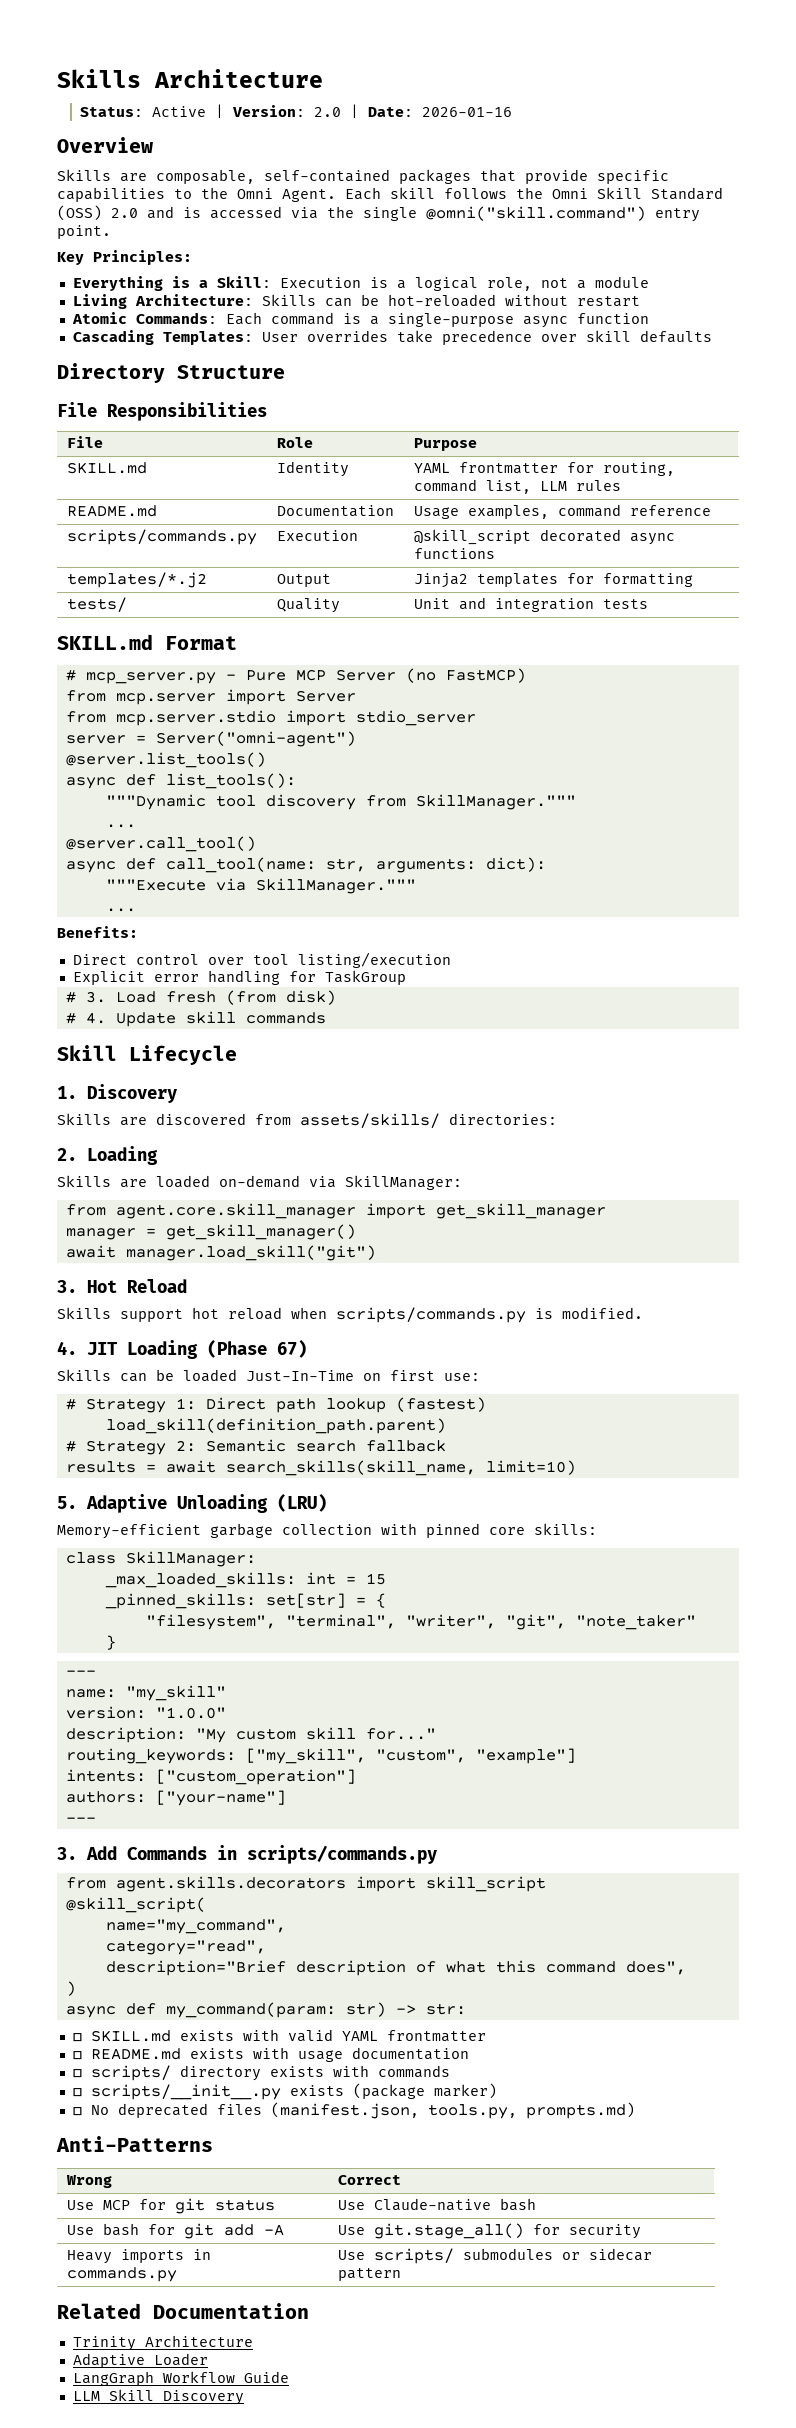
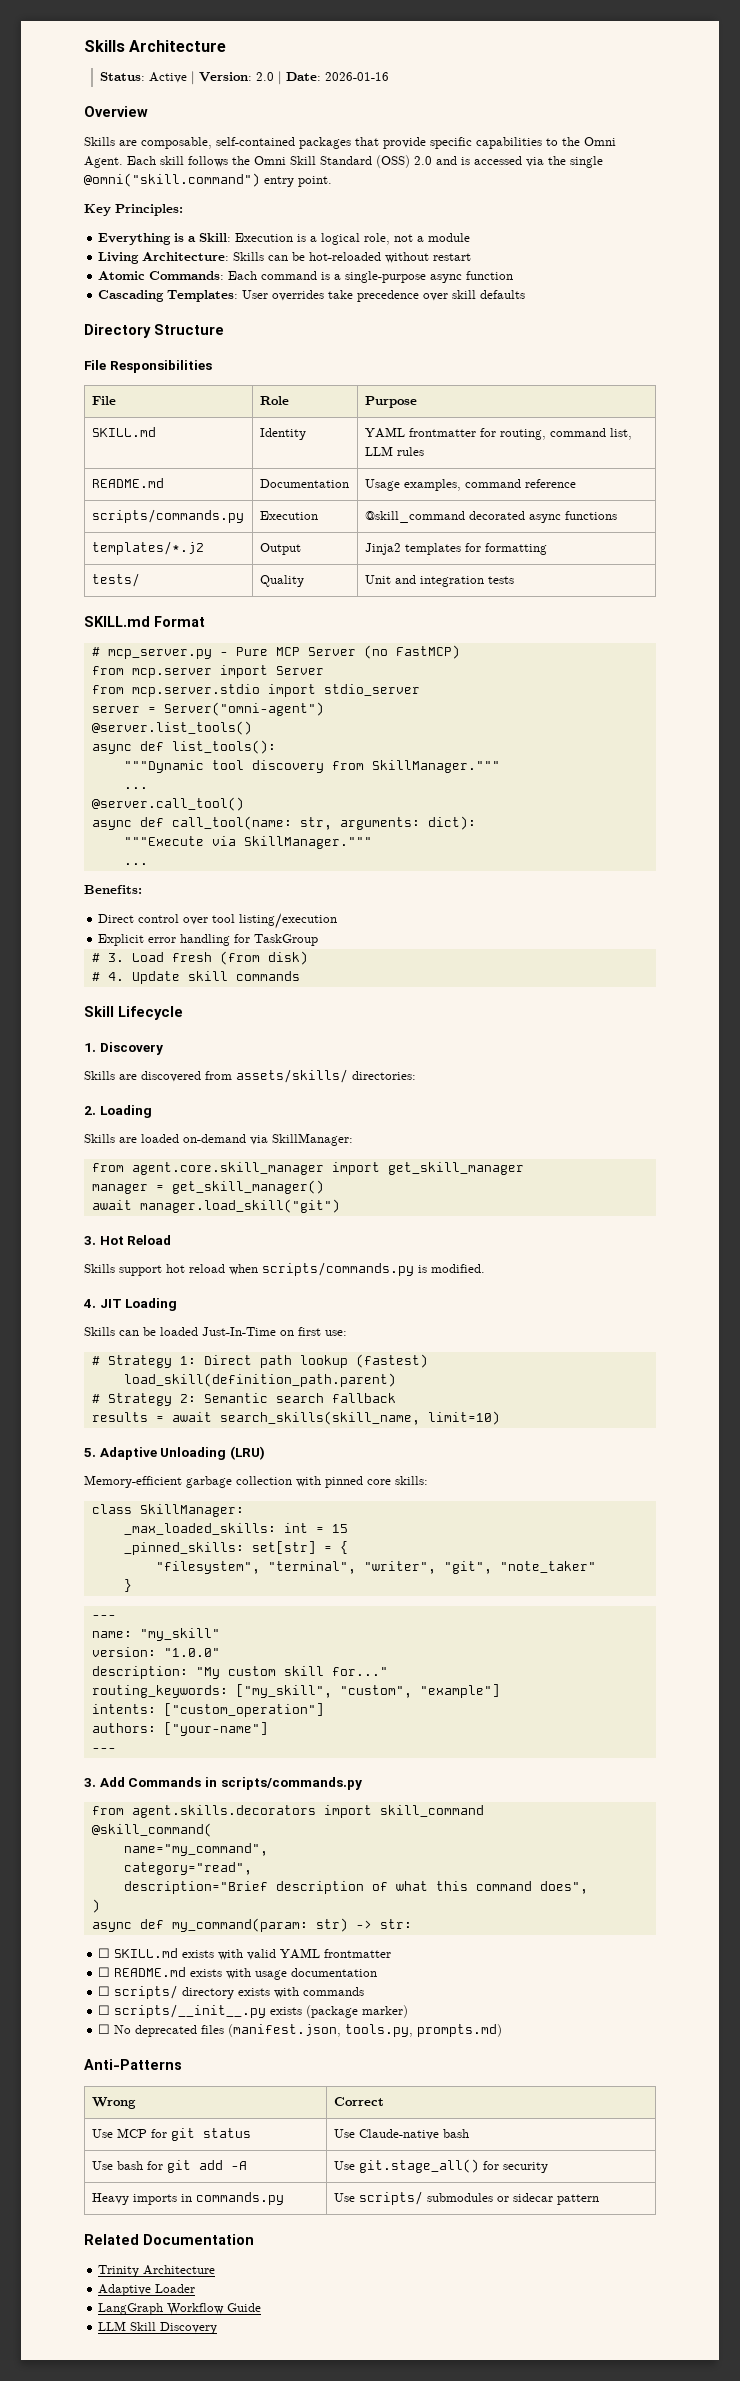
[413,529,531,545] @skill_script -> [364,511,465,523] @skill_command
[207,1340,307,1358] (Phase 67) -> (178, 1304) none
[425,1876,546,1892] [65,1897,206,1913] skill_script // @skill_script( -> [379,1805,484,1817] [91,1823,212,1837] skill_command // @skill_command(

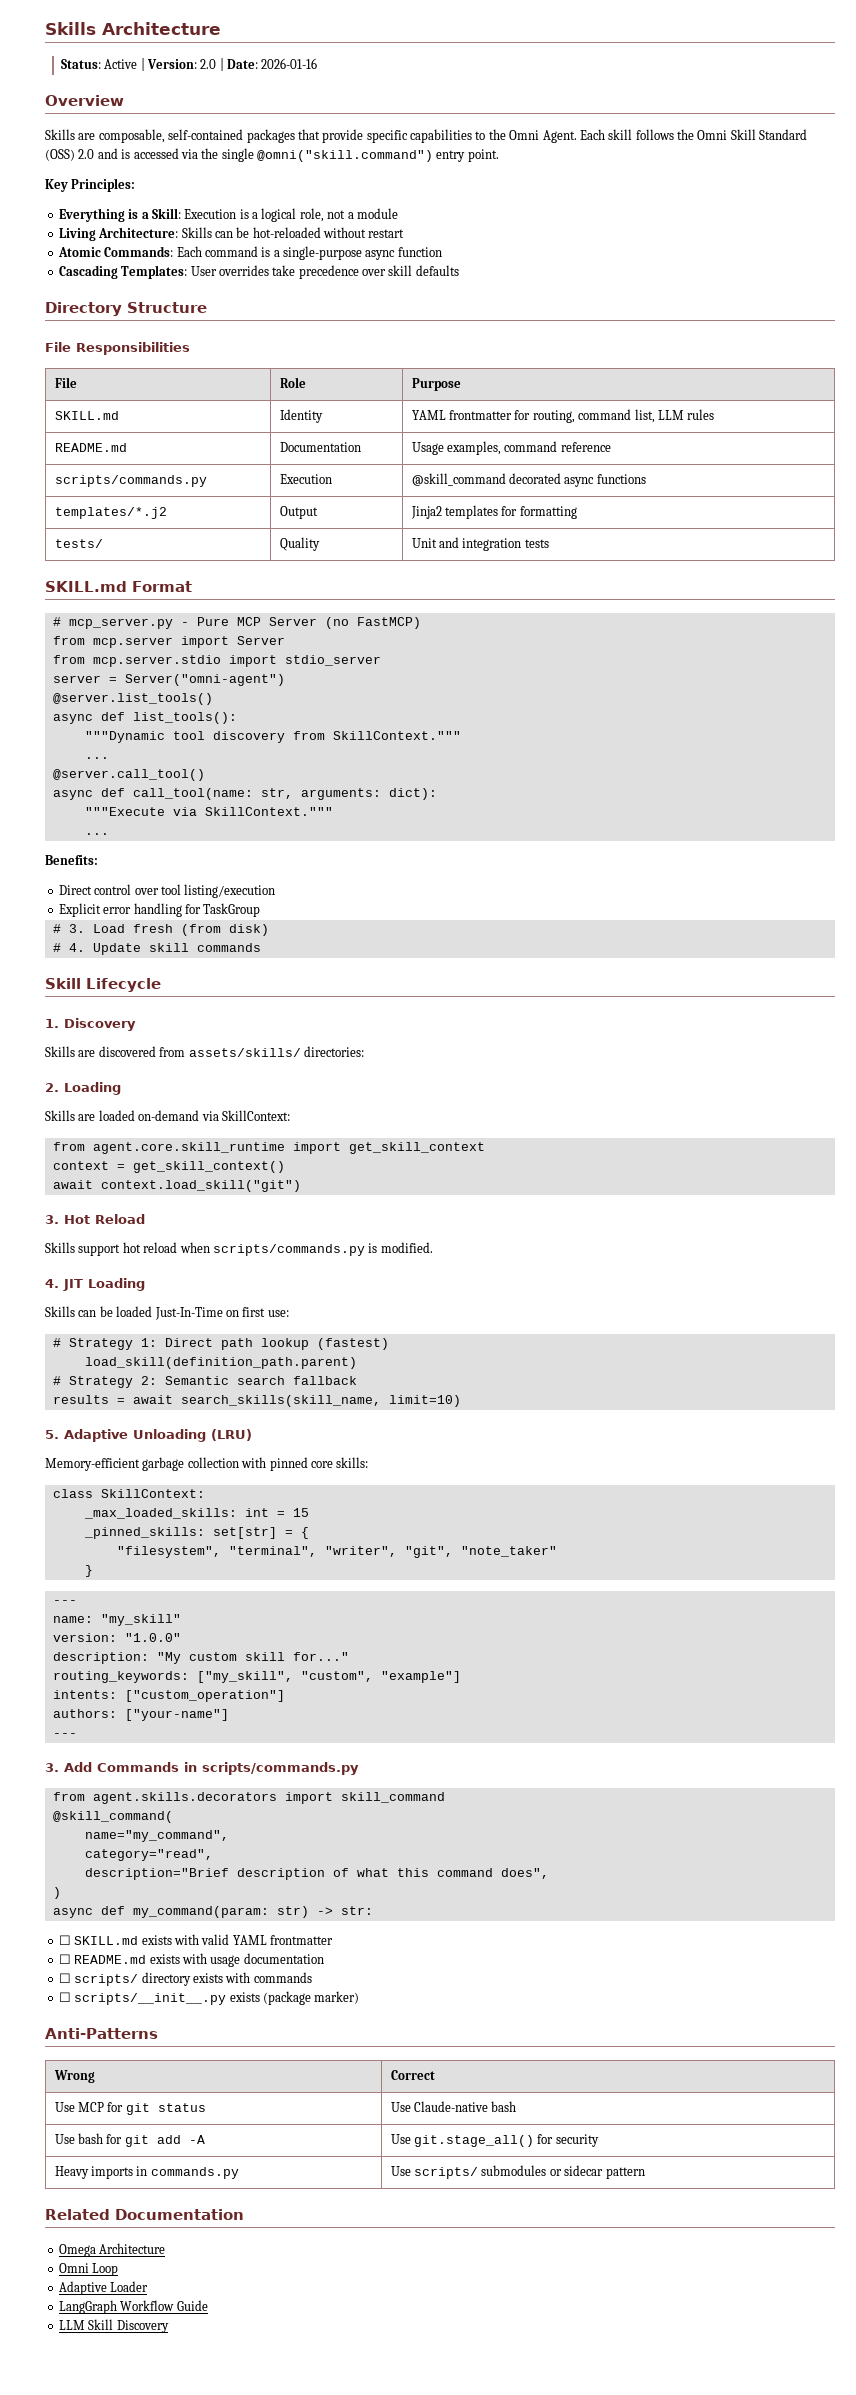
[371,760,500,773] SkillManager.""" -> [332,731,461,740] SkillContext."""
[243,836,372,849] SkillManager.""" -> [204,807,333,816] SkillContext."""
[272,1133,353,1146] [91,1162,524,1175] [91,1180,324,1194] [91,1199,340,1213] SkillManager: // from agent.core.skill_manager import get_skill_manager // manager = get_skill_manager() // await manager.load_skill("git") -> [221,1110,290,1121] [52,1142,485,1154] [52,1161,285,1173] [52,1180,301,1192] SkillContext: // from agent.core.skill_runtime import get_skill_context // context = get_skill_context() // await context.load_skill("git")
[139,1504,244,1517] SkillManager: -> [100,1489,205,1498] SkillContext:
[98,2024,503,2037] // ☐ No deprecated files (manifest.json, tools.py, prompts.md) -> (360, 1997) none
[98,2265,216,2277] Trinity Architecture -> [58,2243,166,2257] [58,2263,119,2276] Omega Architecture // Omni Loop

